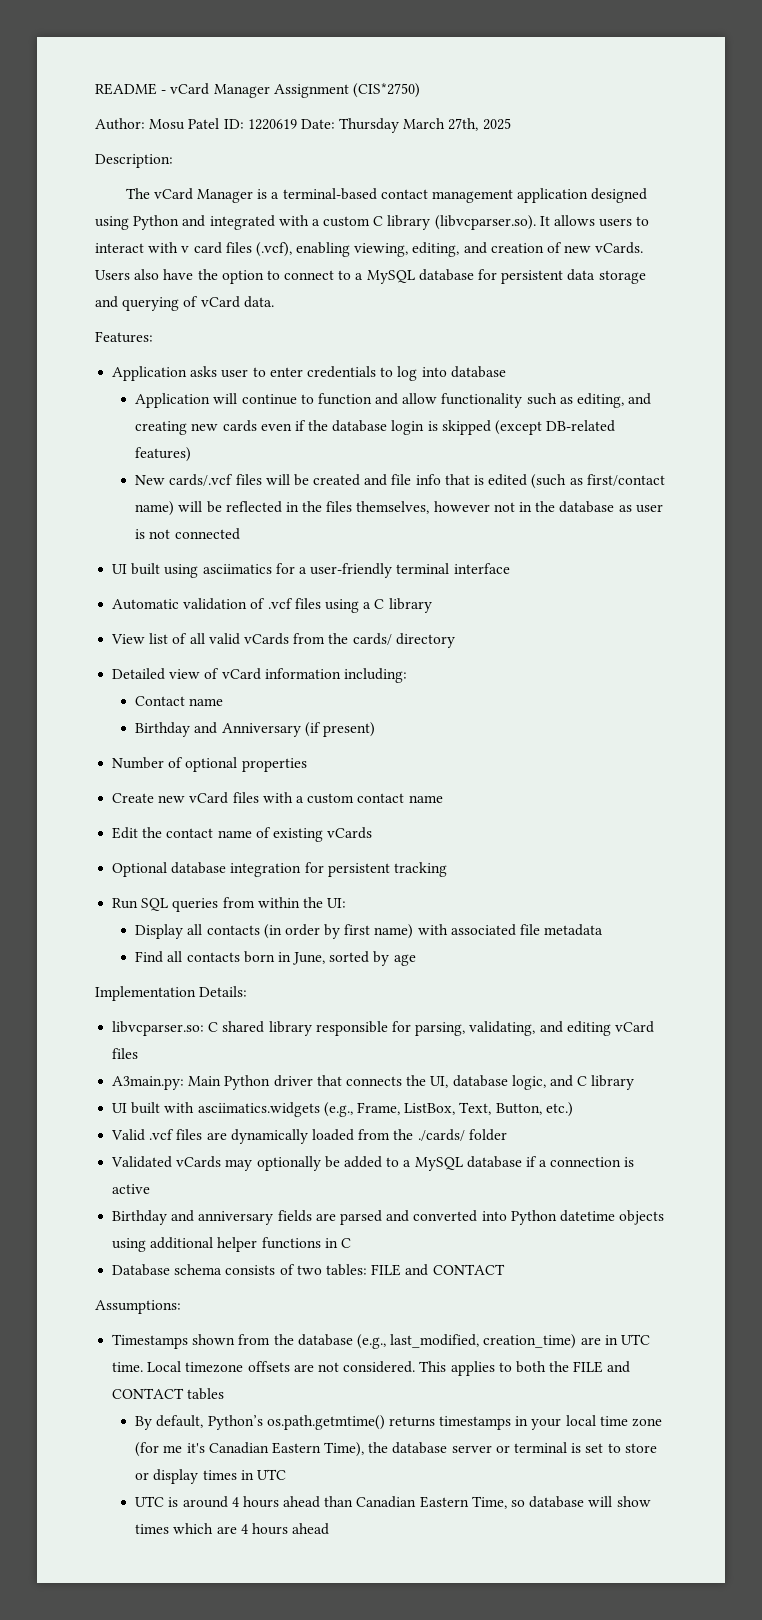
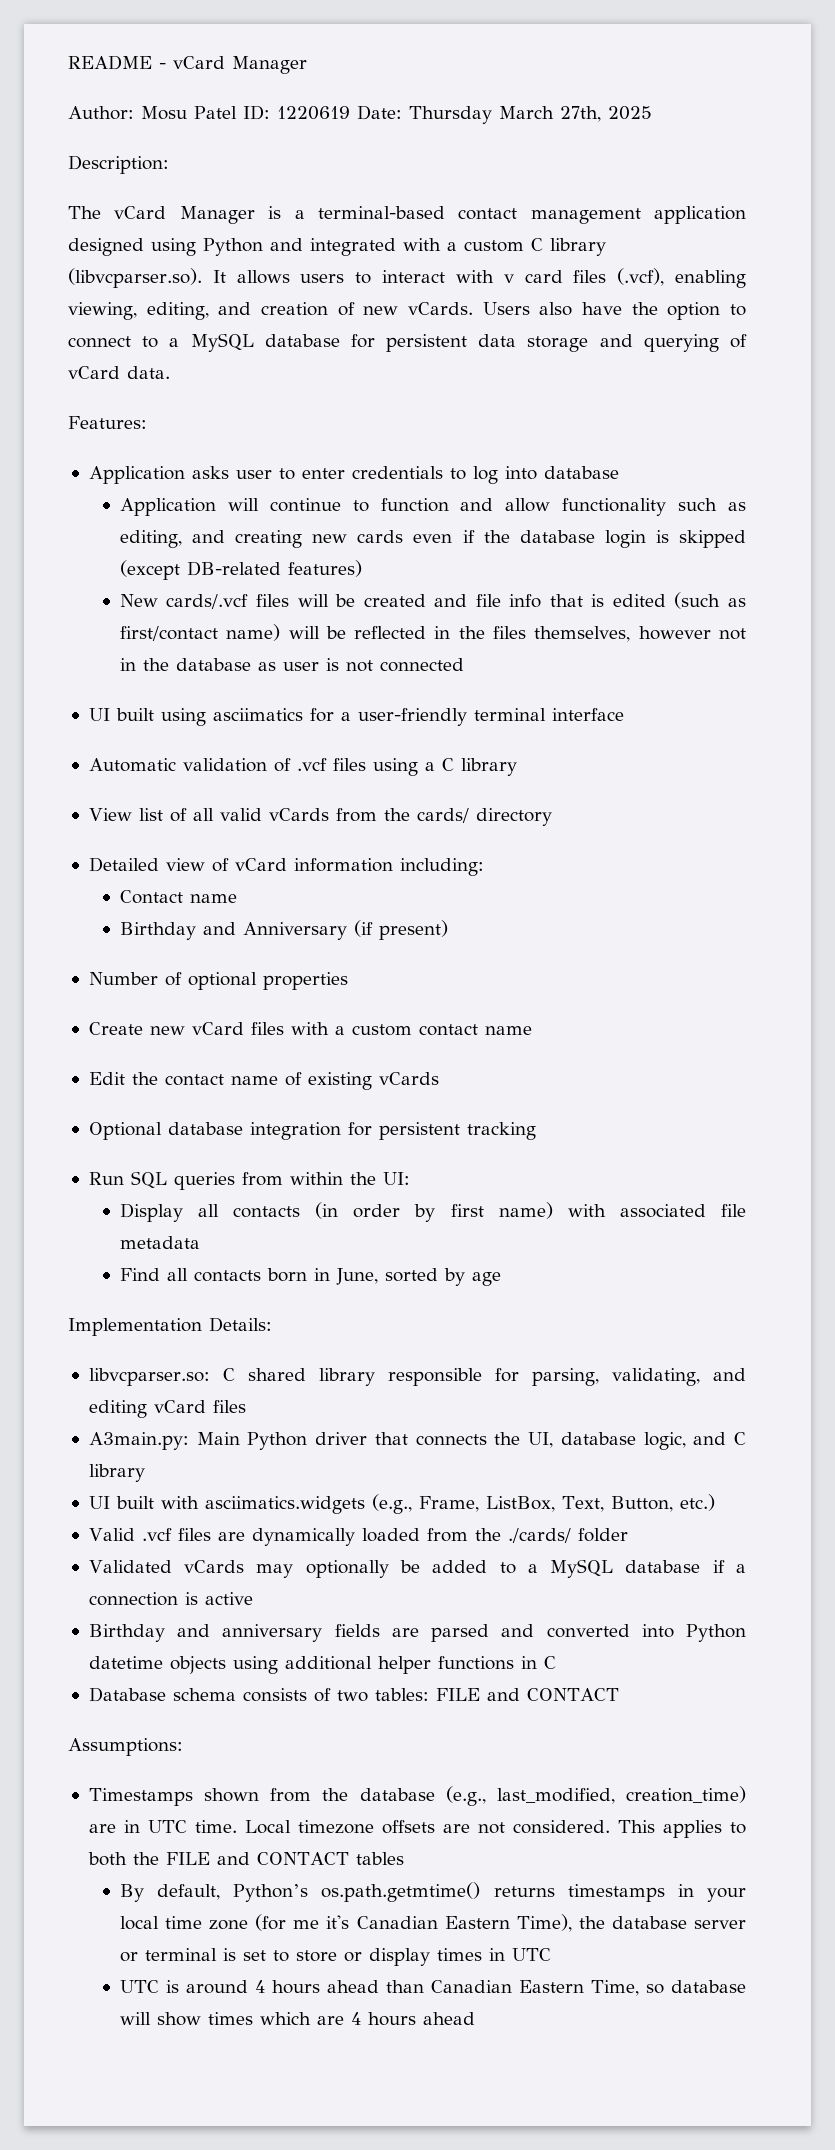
[273,83,420,98] Assignment (CIS*2750) -> (307, 65) none

